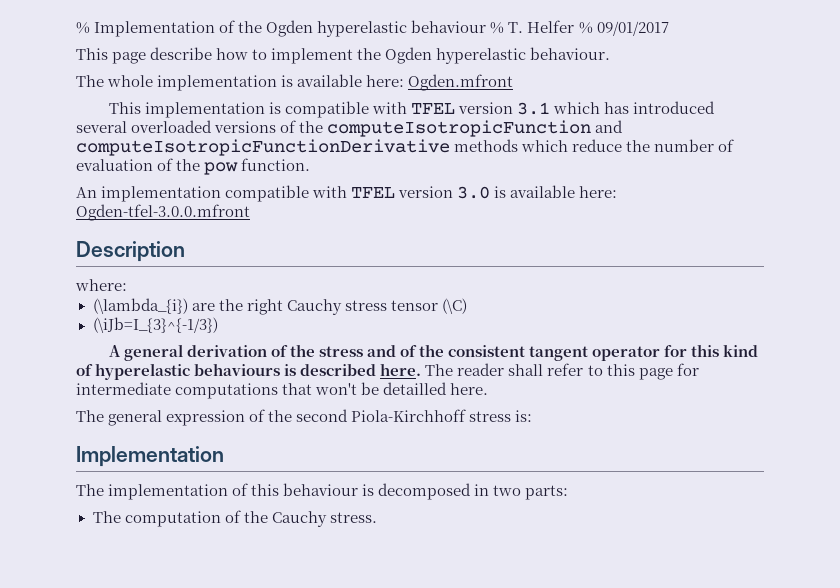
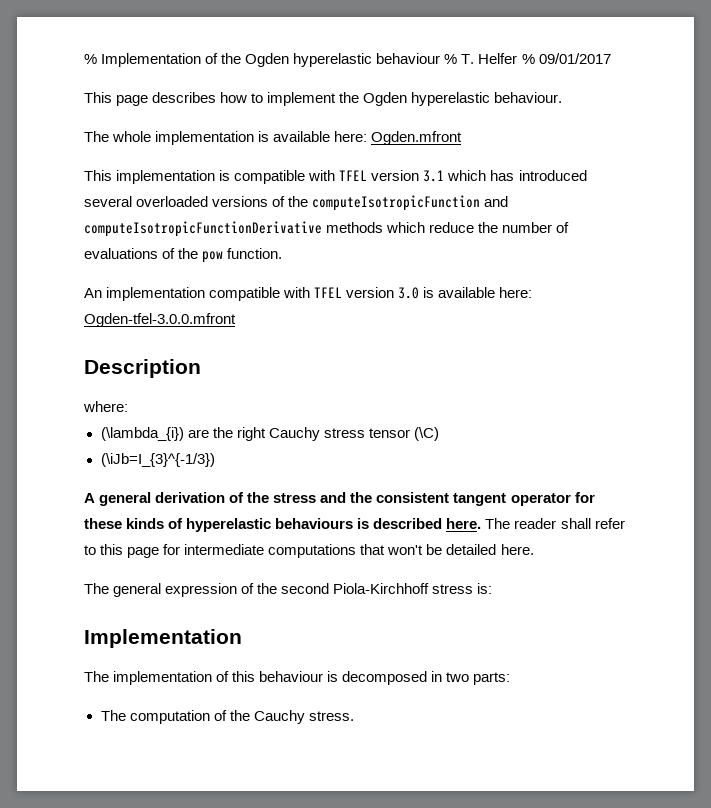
[150,47,213,60] describe -> [152,92,217,103] describes
[76,159,153,171] evaluation -> [84,248,158,259] evaluations
[399,345,417,357] of -> (347, 497) none
[691,344,759,357] this kind -> [84,518,165,529] these kinds
[383,382,448,395] detailled -> [446,544,497,555] detailed

